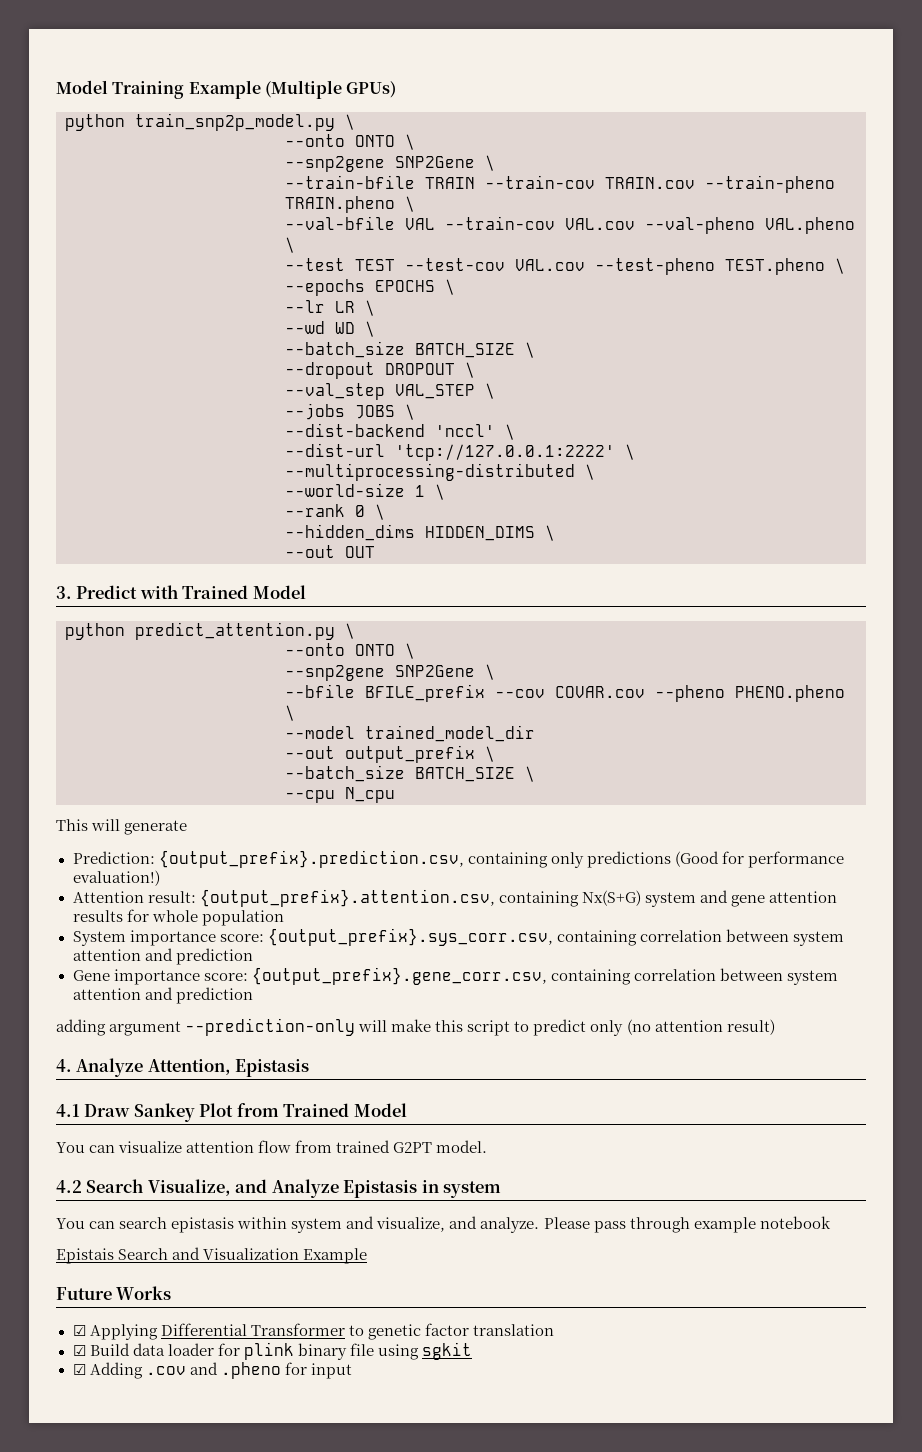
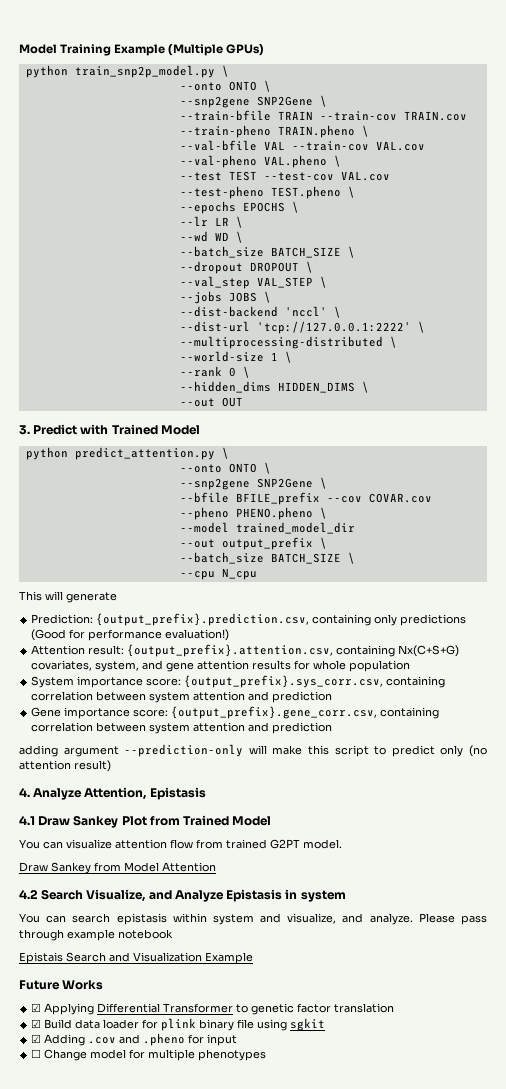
[581,890,696,907] Nx(S+G) system -> [398,645,460,657] [31,660,140,672] Nx(C+S+G) covariates, system,
(488, 1146) none -> [19,862,216,874] // Draw Sankey from Model Attention
(352, 1371) none -> [31,1049,267,1061] // ☐ Change model for multiple phenotypes

